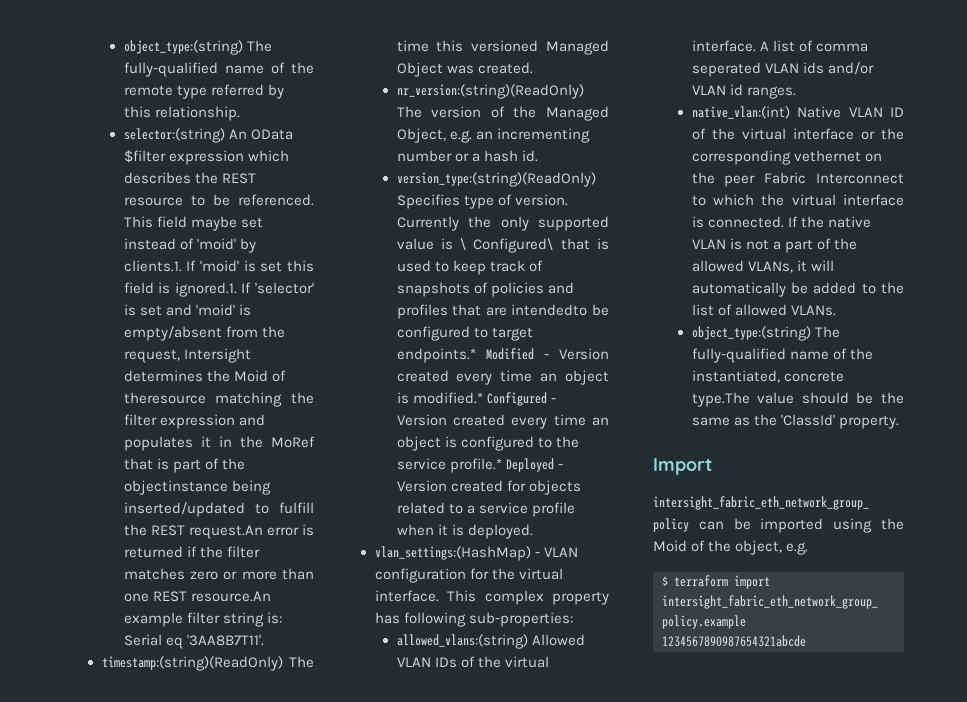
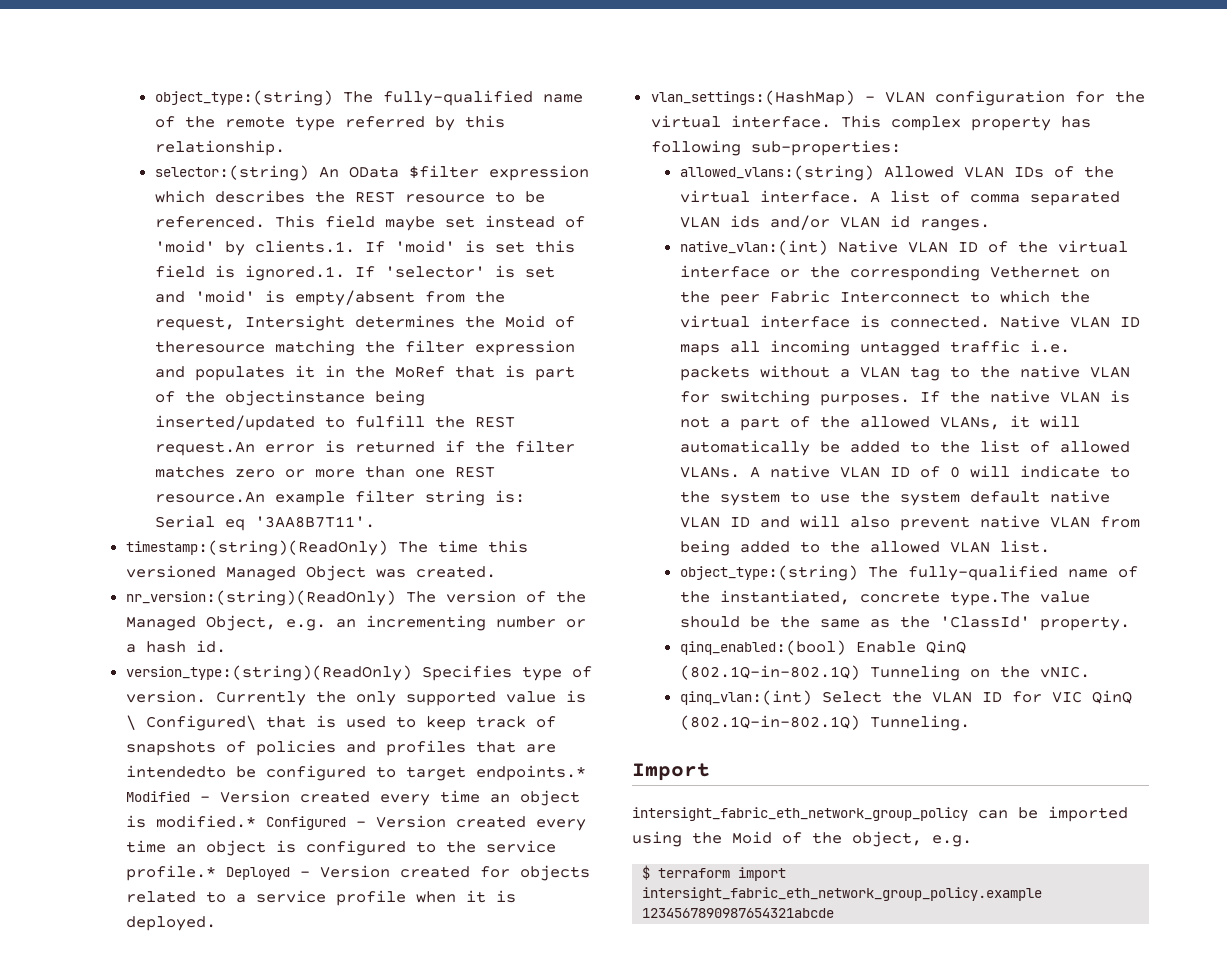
[691,62,761,77] seperated -> [1030,191,1121,206] separated
[793,150,861,162] vethernet -> [990,266,1081,278] Vethernet
(784, 222) none -> [1000,315,1141,328] [680,340,1071,356] [680,365,1131,381] [680,390,911,406] Native VLAN ID maps all incoming untagged traffic i.e. packets without a VLAN tag to the native VLAN for switching purposes.
(836, 310) none -> [750,465,1131,478] [680,490,1111,506] [680,515,1141,531] [680,540,1051,556] A native VLAN ID of 0 will indicate to the system to use the system default native VLAN ID and will also prevent native VLAN from being added to the allowed VLAN list.
(899, 422) none -> [680,640,967,655] [680,665,1091,681] [680,690,1133,705] [680,715,971,731] // qinq_enabled:(bool) Enable QinQ (802.1Q-in-802.1Q) Tunneling on the vNIC. // qinq_vlan:(int) Select the VLAN ID for VIC QinQ (802.1Q-in-802.1Q) Tunneling.

